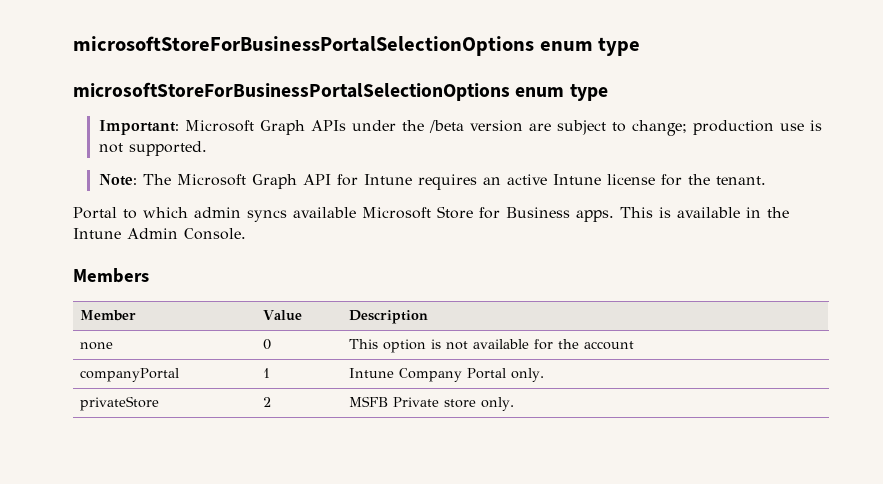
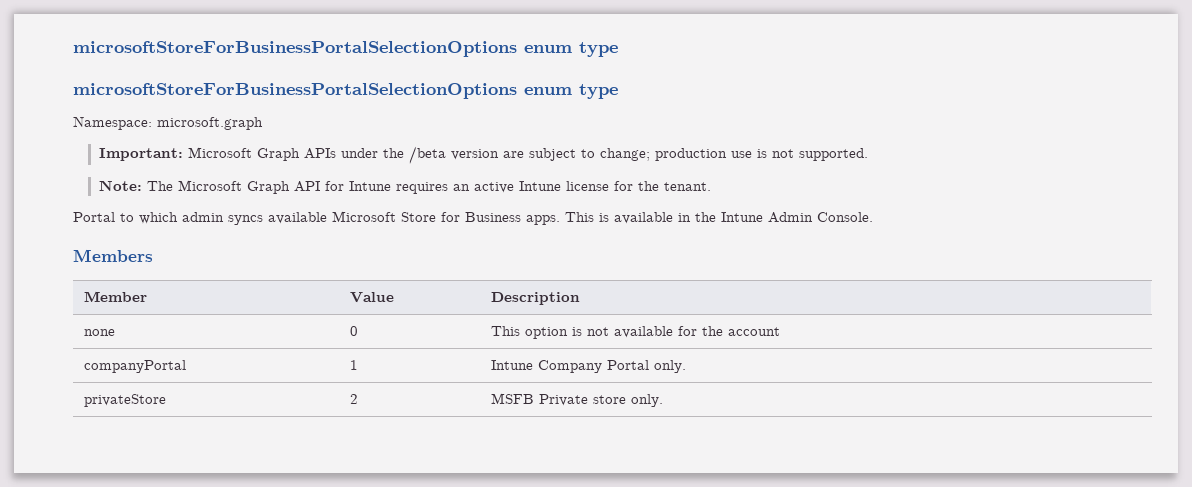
(608, 92) none -> [73,116,263,130] // Namespace: microsoft.graph

